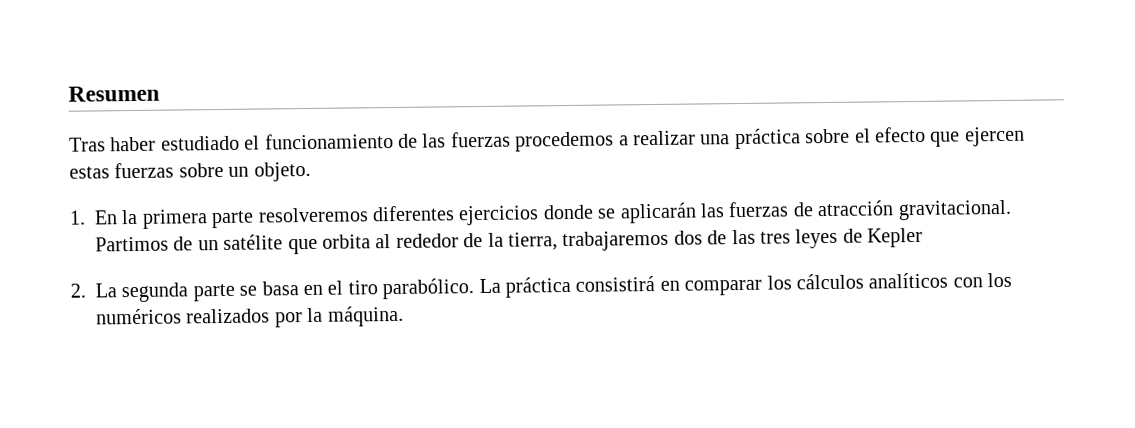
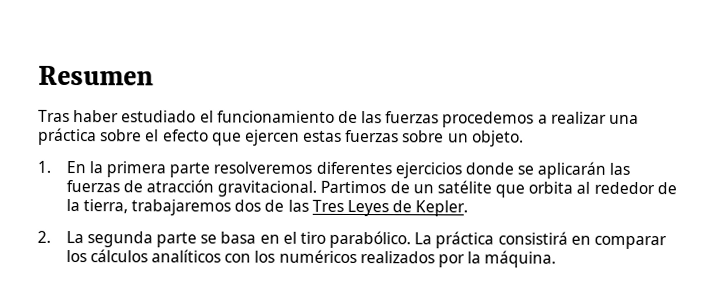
[759,227,924,249] tres leyes de Kepler -> [311,199,469,217] Tres Leyes de Kepler.

